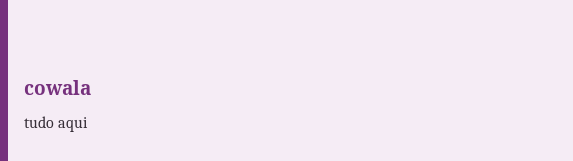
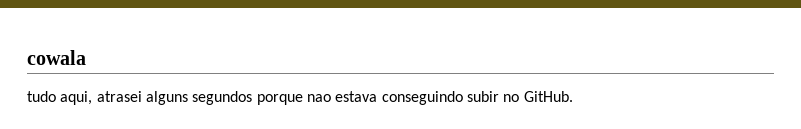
[58,117,89,132] aqui -> [60,91,573,105] aqui, atrasei alguns segundos porque nao estava conseguindo subir no GitHub.

